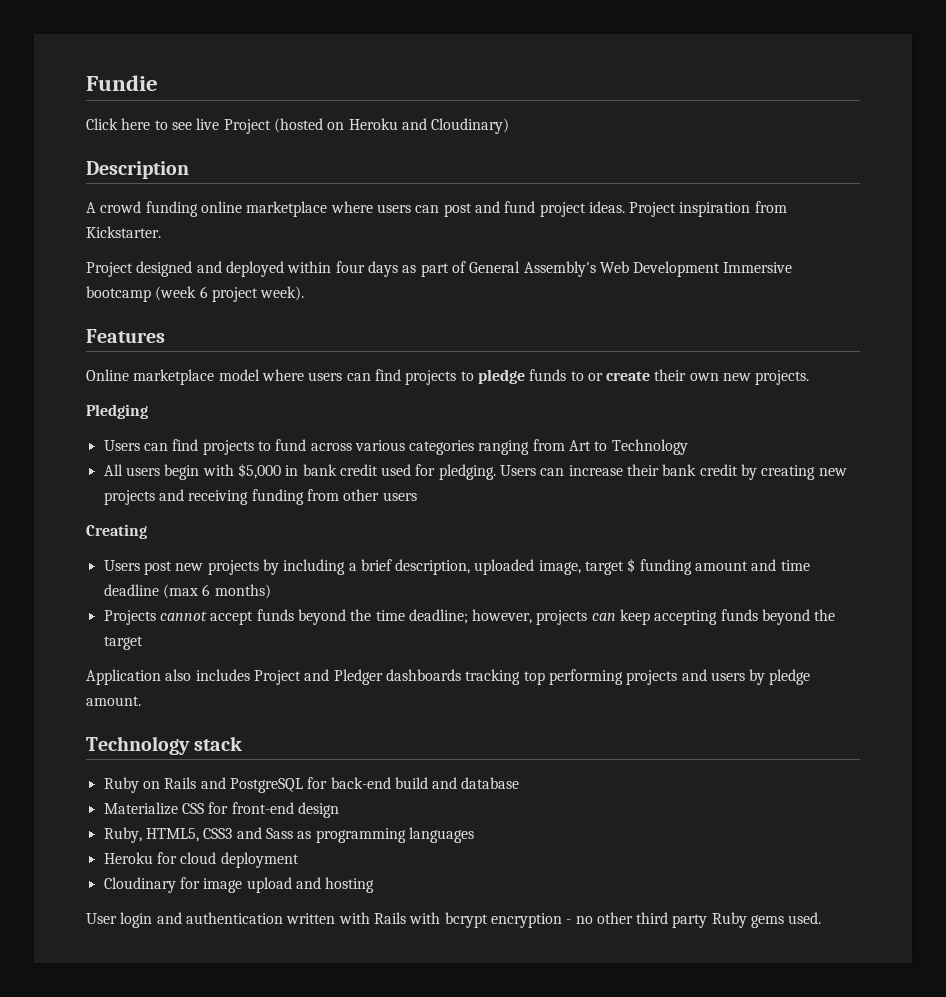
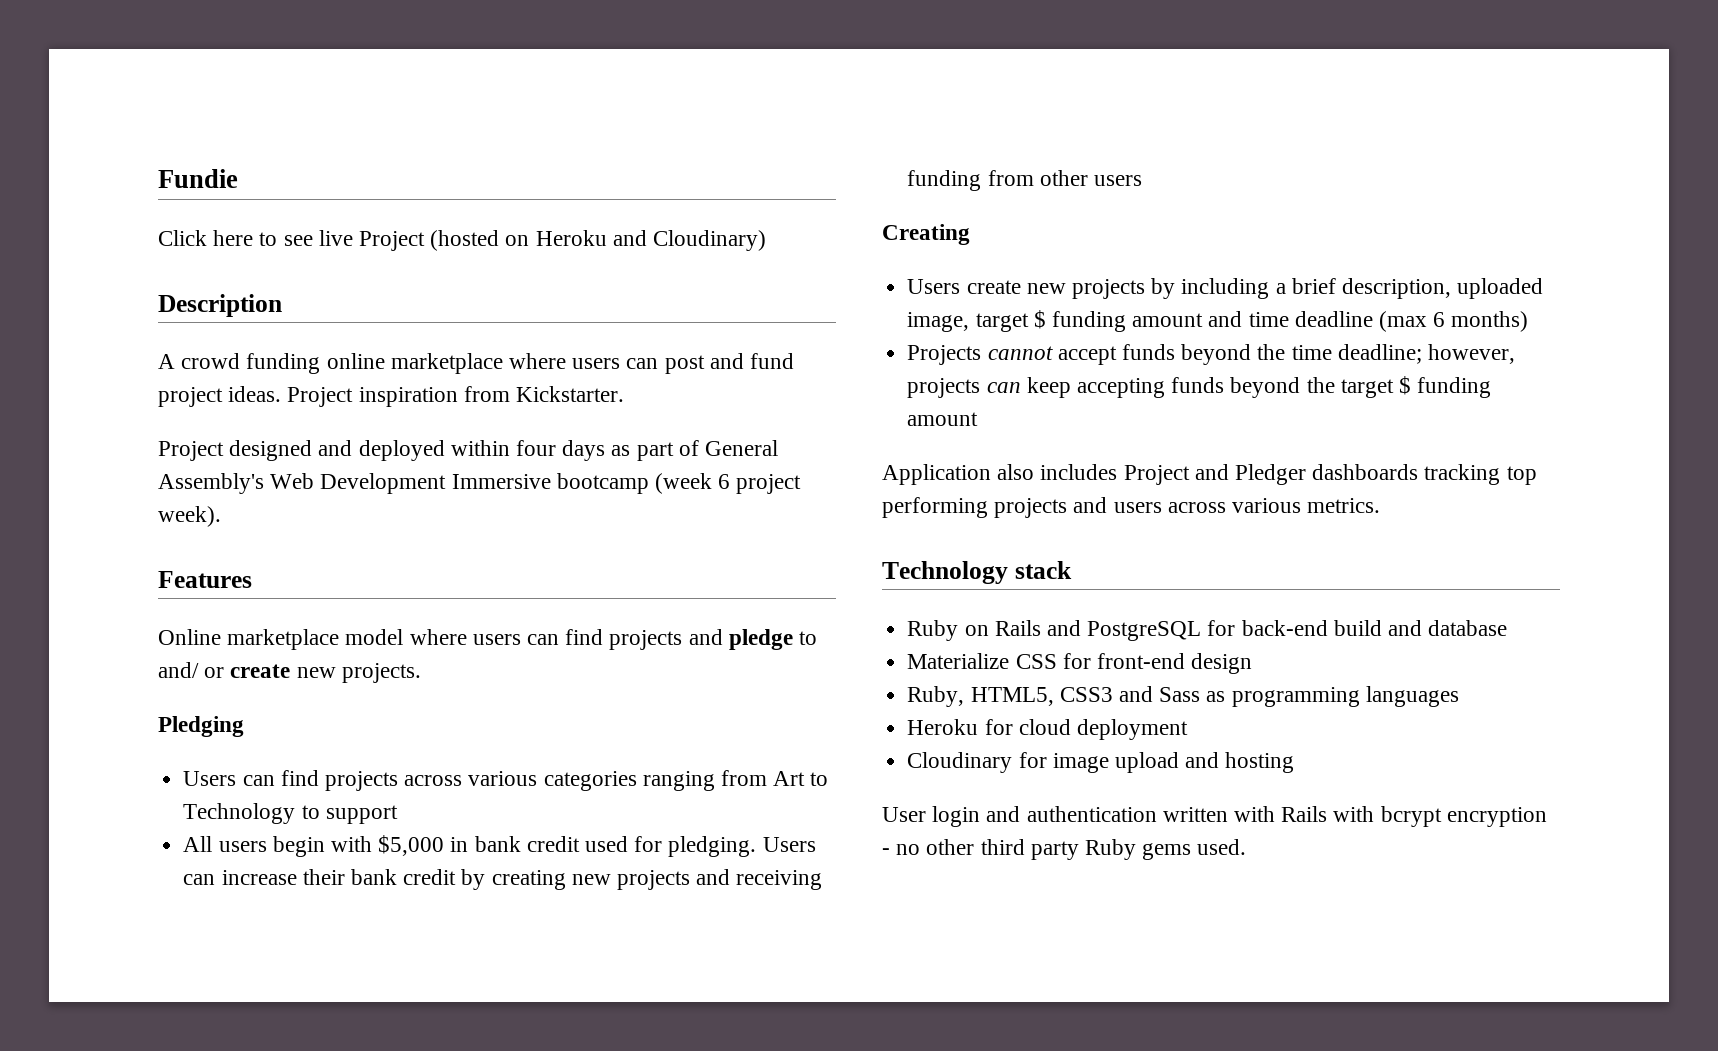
[460,369,719,384] to pledge funds to or create their own -> [688,629,818,650] [158,662,291,678] and pledge to and/ or create
[257,439,307,451] to fund -> (398, 781) none
(688, 447) none -> [301,805,398,824] to support
[143,561,172,575] post -> [966,280,1021,294] create
(143, 643) none -> [1398,376,1492,398] [907,412,979,426] $ funding amount
[749,669,811,685] [86,696,141,706] by pledge amount. -> [1167,498,1381,513] across various metrics.

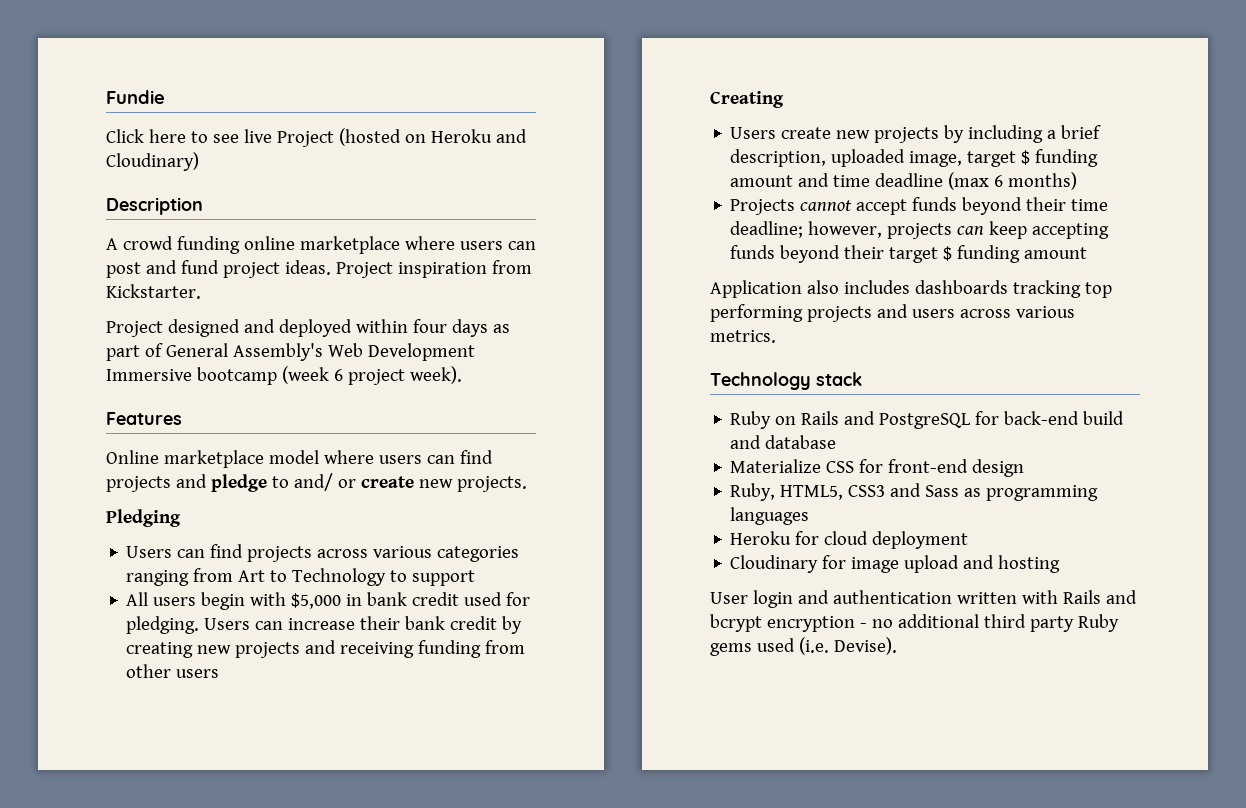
[1257,344,1286,360] the -> [1026,197,1067,211] their
[1306,377,1335,393] the -> [844,245,885,259] their
[1123,464,1307,485] Project and Pledger -> (910, 287) none
[1333,806,1375,822] with -> [1105,590,1137,604] and
[926,839,975,855] other -> [897,614,979,628] additional
[1197,839,1247,855] used. -> [756,637,897,655] used (i.e. Devise).

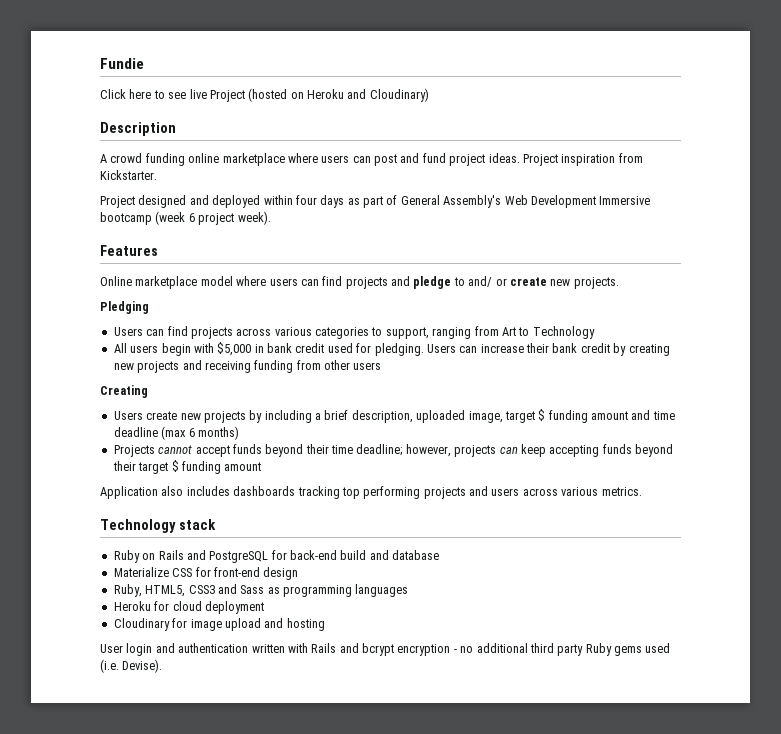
(520, 554) none -> [371,327,429,339] to support,
[390,570,476,586] to support -> (595, 332) none

